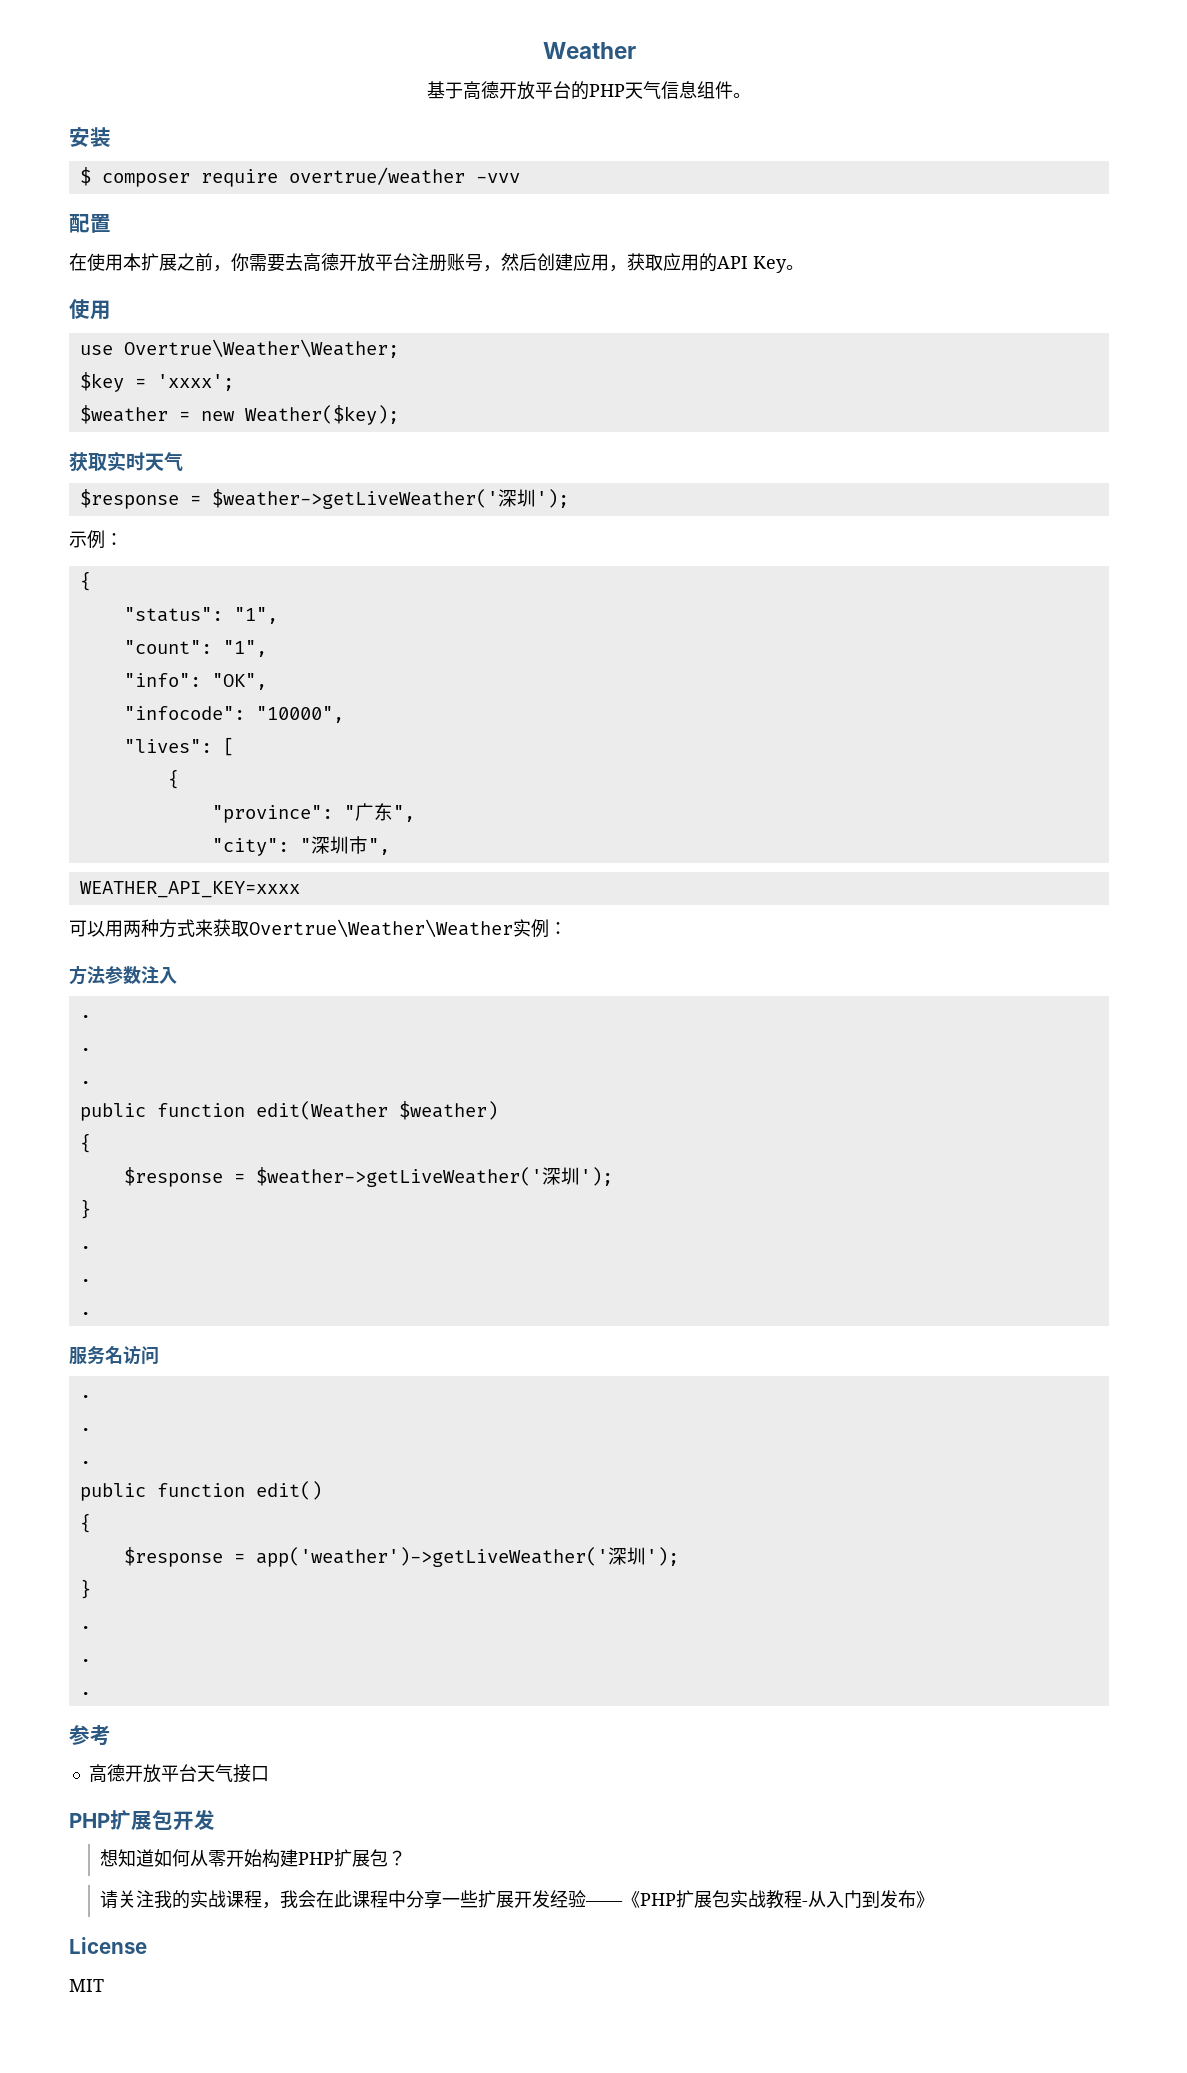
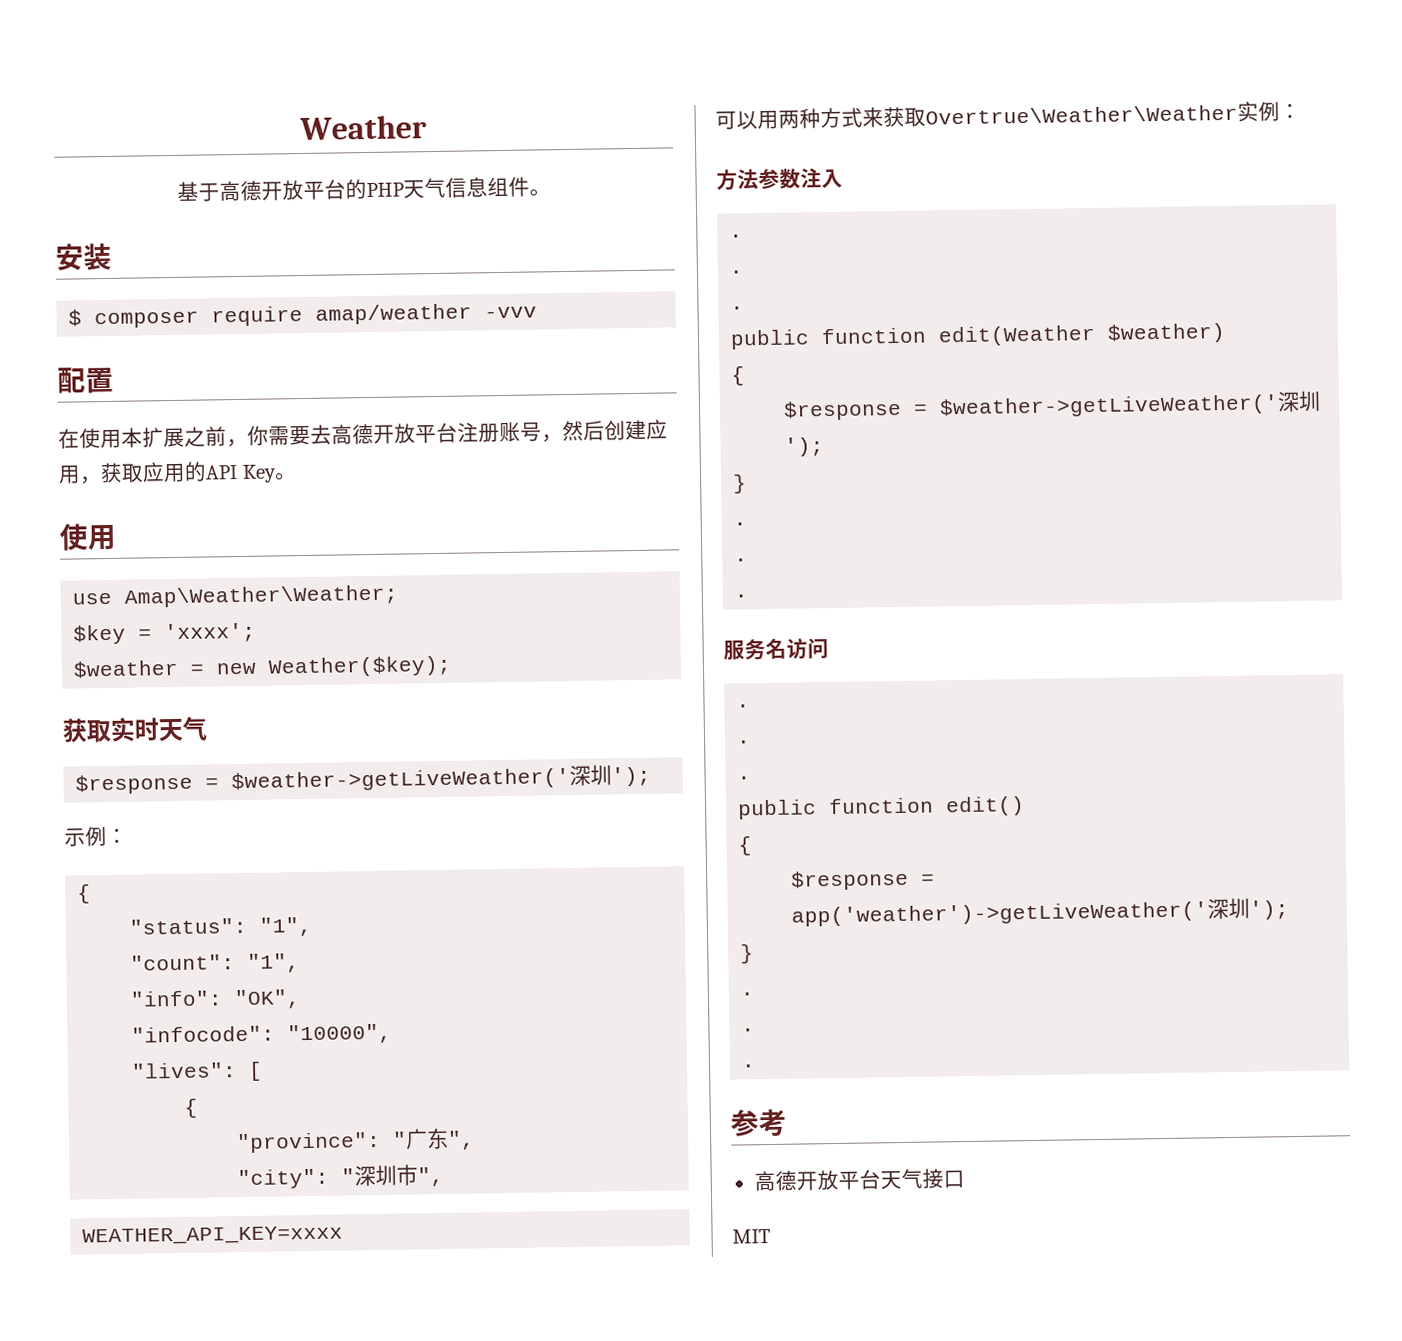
[288,167,465,185] overtrue/weather -> [315,303,473,325] amap/weather
[123,339,399,358] Overtrue\Weather\Weather; -> [124,584,399,608] Amap\Weather\Weather;
[69,1810,215,1830] [100,1849,407,1868] [100,1890,935,1909] [69,1937,147,1954] // PHP扩展包开发 // 想知道如何从零开始构建PHP扩展包？ // 请关注我的实战课程，我会在此课程中分享一些扩展开发经验——《PHP扩展包实战教程-从入门到发布》 // License -> (965, 1179) none

